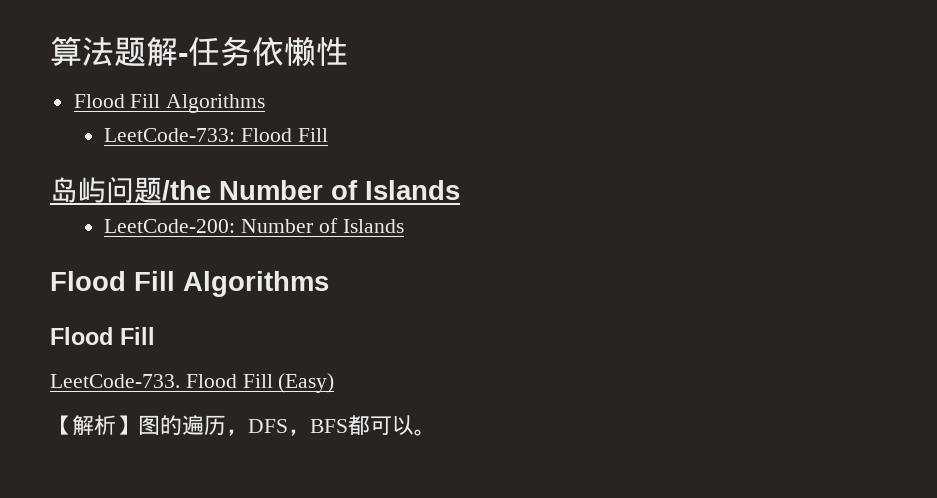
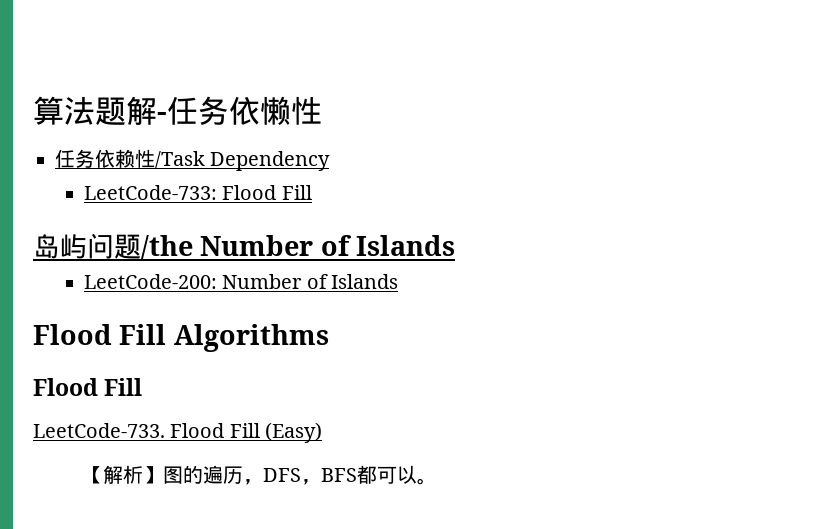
[73,94,266,113] Flood Fill Algorithms -> [55,149,331,171] 任务依赖性/Task Dependency

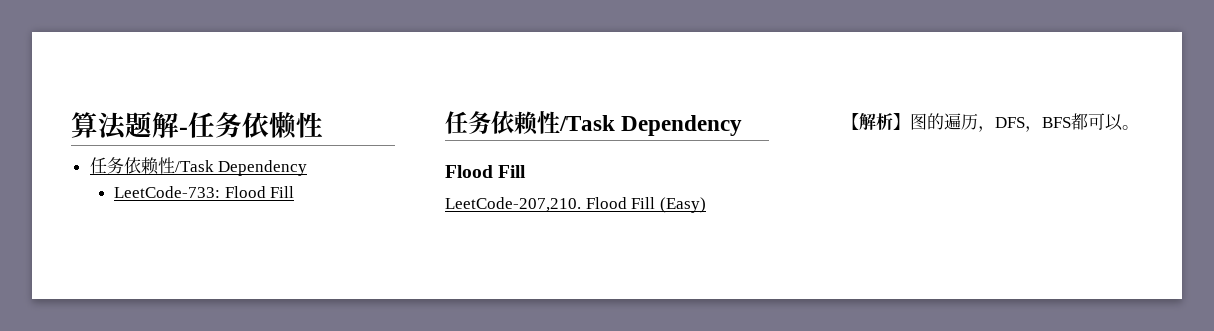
[33,233,455,259] [83,274,399,289] [33,324,329,352] [33,378,143,396] [33,423,165,438] 岛屿问题/the Number of Islands // LeetCode-200: Number of Islands // Flood Fill Algorithms // Flood Fill // LeetCode-733. -> [445,111,743,136] [445,165,527,178] [445,197,581,212] 任务依赖性/Task Dependency // Flood Fill // LeetCode-207,210.

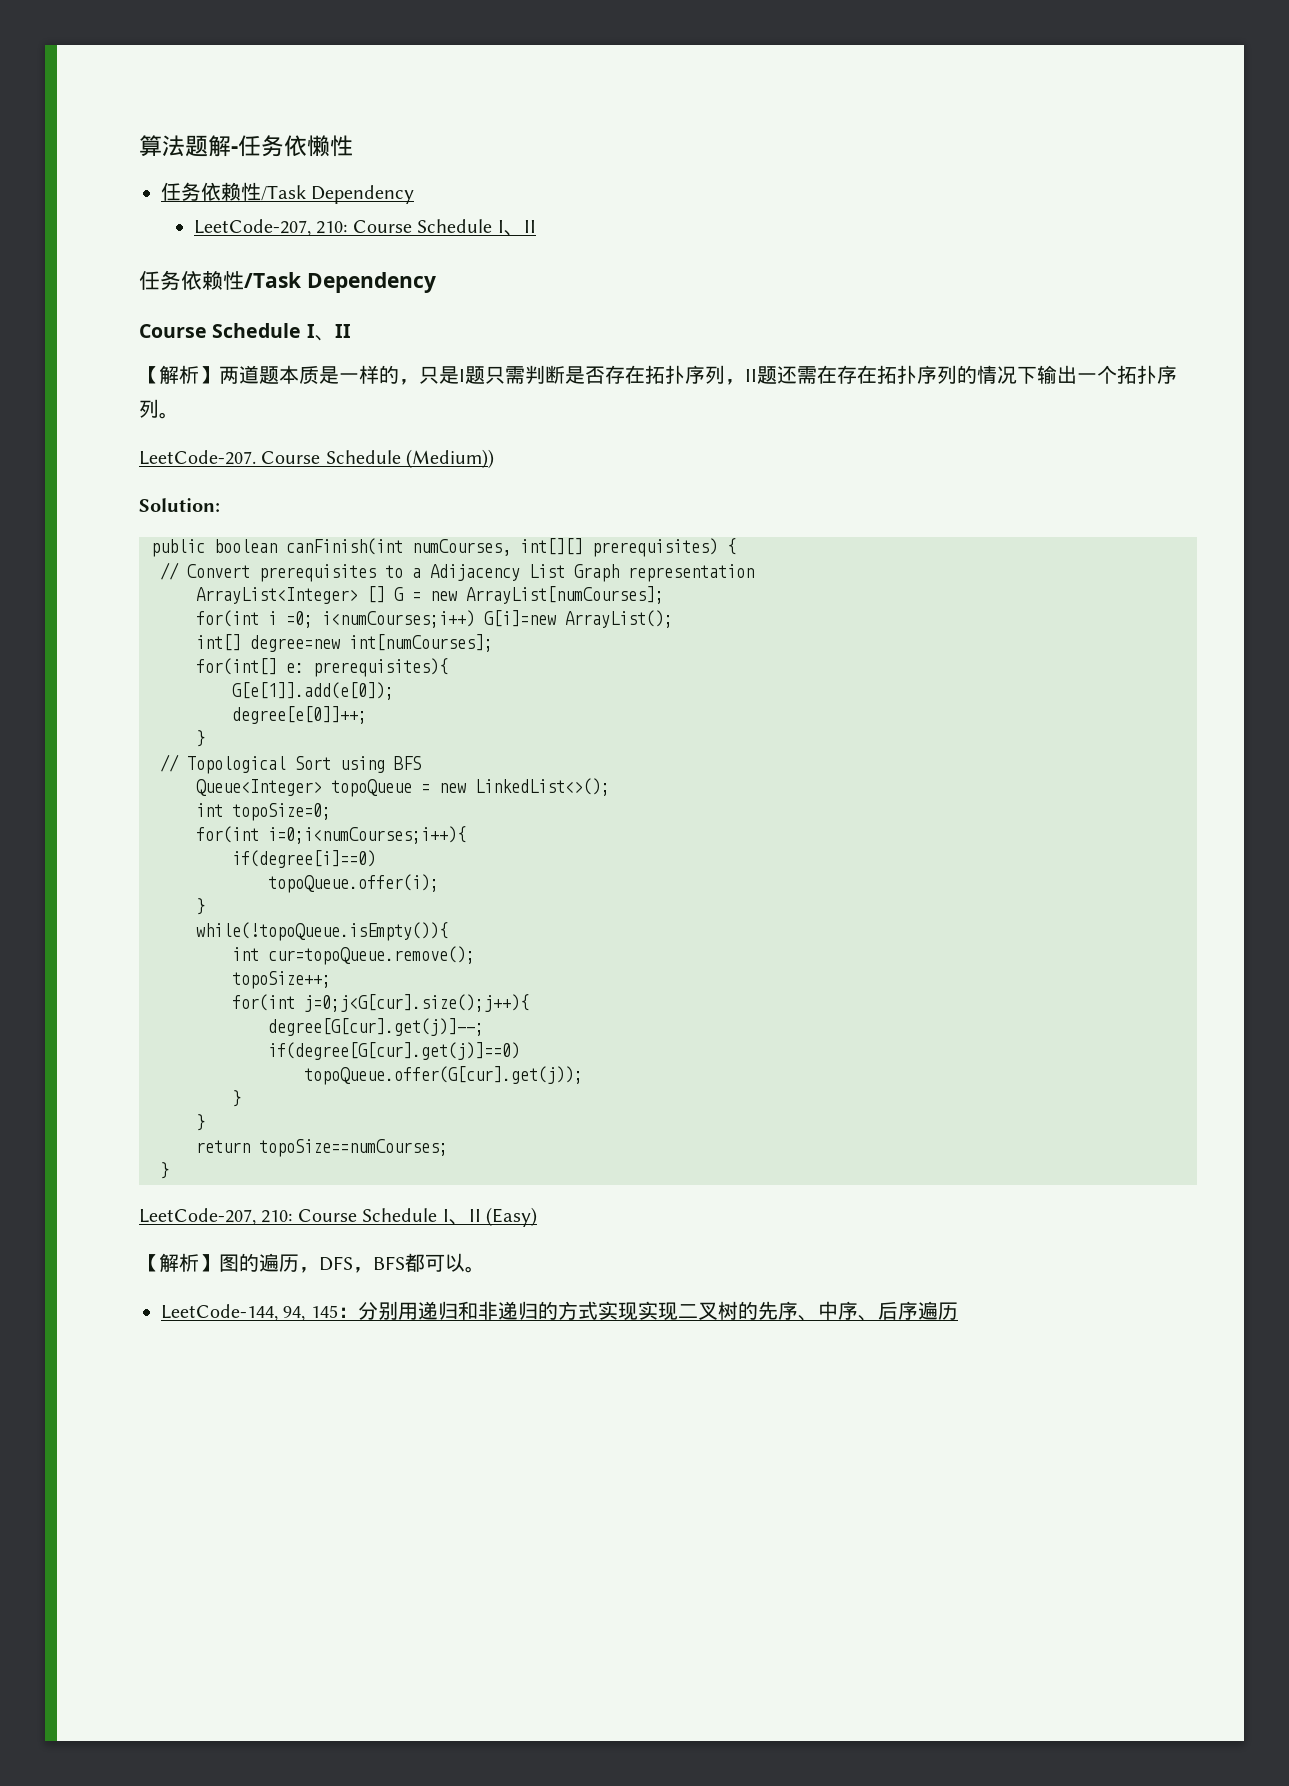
[114,186,295,198] [445,111,743,136] [445,165,527,178] [445,197,656,212] LeetCode-733: Flood Fill // 任务依赖性/Task Dependency // Flood Fill // LeetCode-207,210. Flood Fill -> [193,219,536,236] [139,270,436,293] [139,323,351,341] [139,365,1177,385] [139,399,179,419] [139,449,495,469] [139,498,220,512] [151,538,736,557] [160,562,754,582] [196,586,664,604] [196,610,673,628] [196,634,493,652] [196,658,448,677] [232,682,394,700] [232,706,367,724] [196,730,205,747] [160,754,421,774] [196,778,610,797] [196,803,331,821] [196,826,466,844] [232,850,376,868] [268,874,439,893] [196,898,205,915] [196,922,448,941] [232,946,475,965] [232,971,331,989] [232,994,529,1012] [268,1018,484,1036] [268,1042,520,1060] [304,1066,583,1085] [232,1090,241,1107] [196,1114,205,1131] [196,1139,448,1157] [160,1162,169,1179] [139,1208,481,1225] LeetCode-207, 210: Course Schedule I、II // 任务依赖性/Task Dependency // Course Schedule I、II // 【解析】两道题本质是一样的，只是I题只需判断是否存在拓扑序列，II题还需在存在拓扑序列的情况下输出一个拓扑序列。 // LeetCode-207. Course Schedule (Medium)) // Solution: // public boolean canFinish(int numCourses, int[][] prerequisites) { // // Convert prerequisites to a Adijacency List Graph representation // ArrayList<Integer> [] G = new ArrayList[numCourses]; // for(int i =0; i<numCourses;i++) G[i]=new ArrayList(); // int[] degree=new int[numCourses]; // for(int[] e: prerequisites){ // G[e[1]].add(e[0]); // degree[e[0]]++; // } // // Topological Sort using BFS // Queue<Integer> topoQueue = new LinkedList<>(); // int topoSize=0; // for(int i=0;i<numCourses;i++){ // if(degree[i]==0) // topoQueue.offer(i); // } // while(!topoQueue.isEmpty()){ // int cur=topoQueue.remove(); // topoSize++; // for(int j=0;j<G[cur].size();j++){ // degree[G[cur].get(j)]--; // if(degree[G[cur].get(j)]==0) // topoQueue.offer(G[cur].get(j)); // } // } // return topoSize==numCourses; // } // LeetCode-207, 210: Course Schedule I、II
(1140, 127) none -> [161,1301,958,1321] // LeetCode-144, 94, 145：分别用递归和非递归的方式实现实现二叉树的先序、中序、后序遍历

